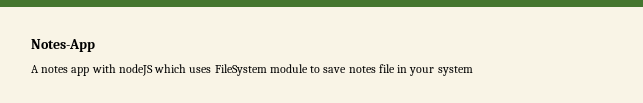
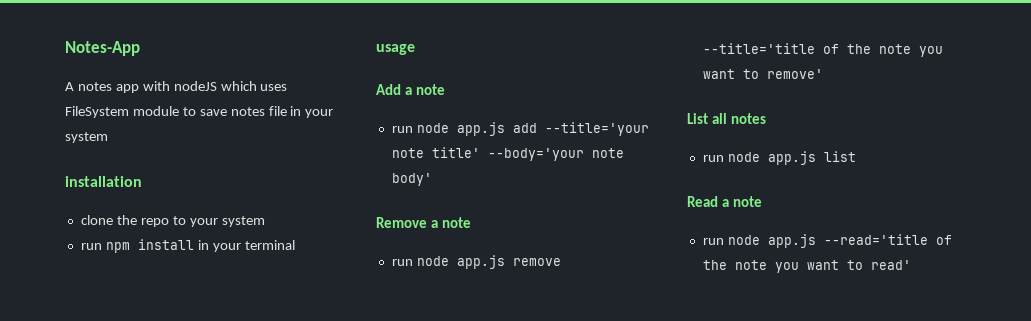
(473, 71) none -> [65,176,142,187] [80,215,265,227] [80,239,295,253] [376,44,415,55] [376,84,446,95] [391,122,649,136] [391,147,624,161] [391,173,432,186] [376,217,472,228] [391,255,561,269] [702,43,943,57] [702,69,823,79] [687,113,767,124] [702,151,856,165] [687,196,763,207] [702,234,952,248] [702,260,911,273] // installation // clone the repo to your system // run npm install in your terminal // usage // Add a note // run node app.js add --title='your note title' --body='your note body' // Remove a note // run node app.js remove --title='title of the note you want to remove' // List all notes // run node app.js list // Read a note // run node app.js --read='title of the note you want to read'

